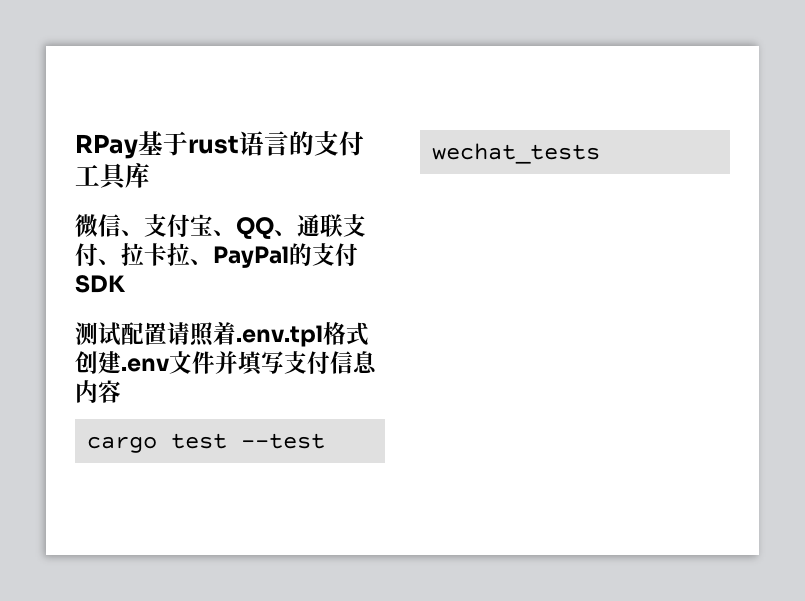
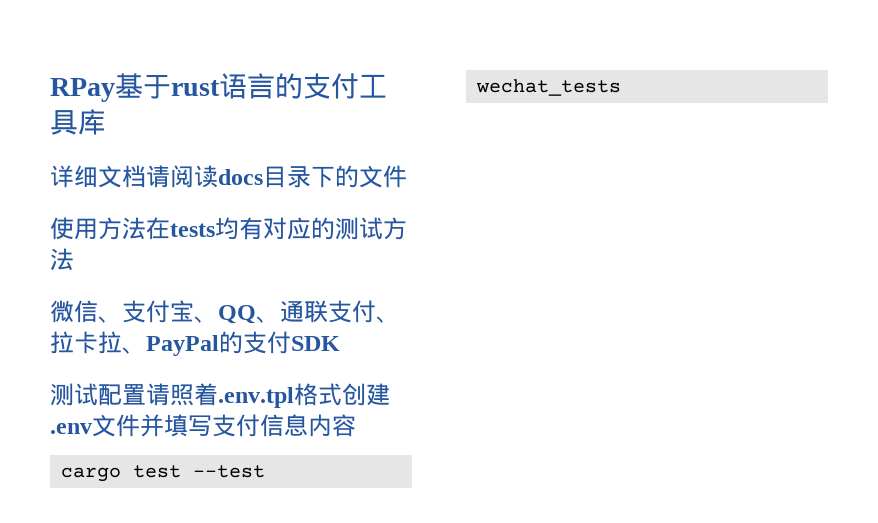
(150, 175) none -> [50,165,407,188] [50,217,407,240] [50,248,74,271] // 详细文档请阅读docs目录下的文件 // 使用方法在tests均有对应的测试方法

